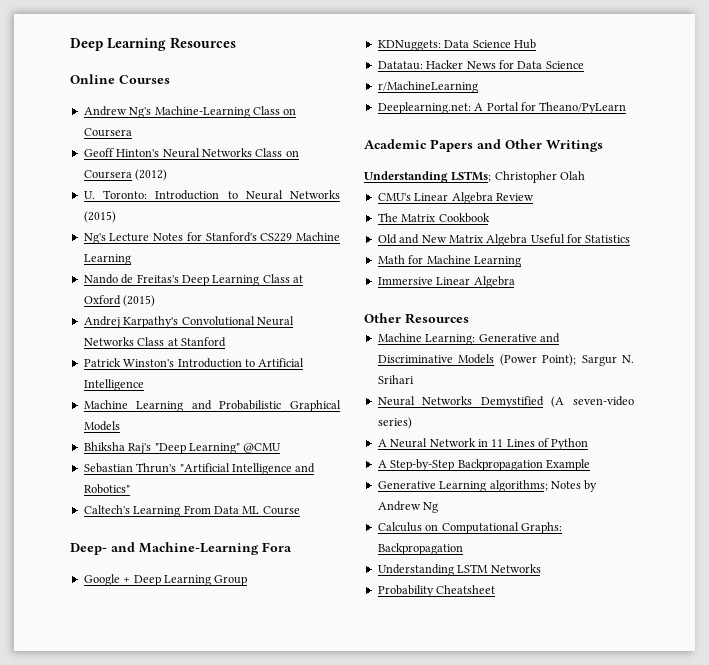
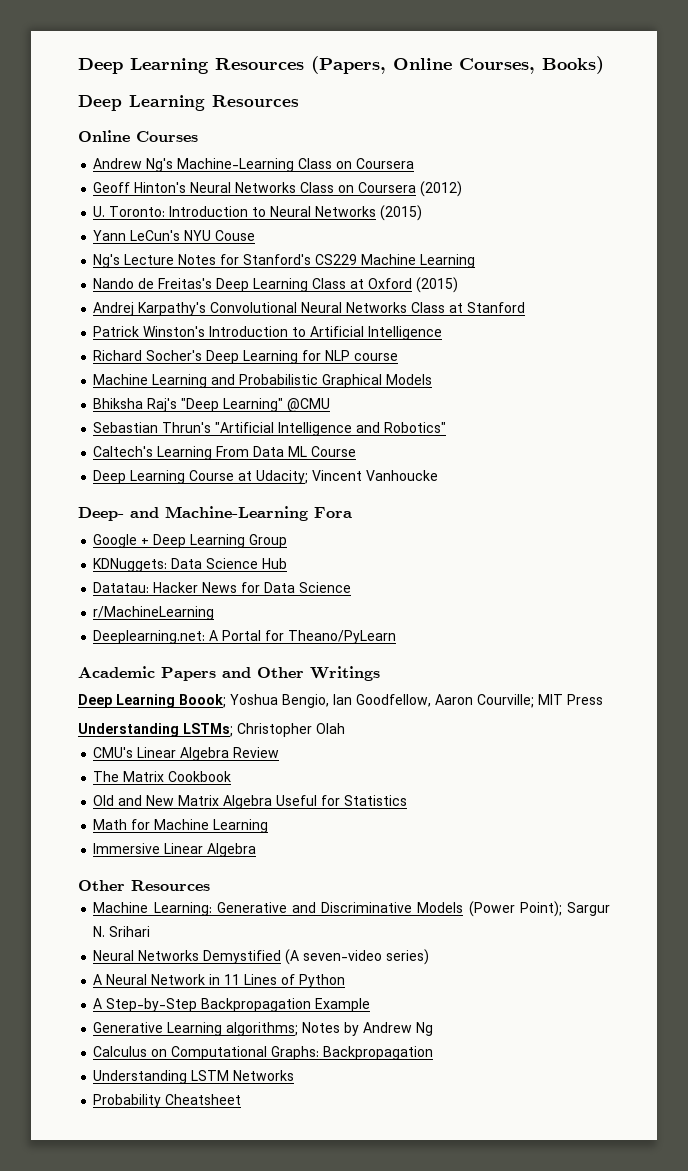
[70,37,236,51] Deep Learning Resources -> [78,56,604,74] [78,95,299,111] Deep Learning Resources (Papers, Online Courses, Books) // Deep Learning Resources
(116, 217) none -> [93,230,256,241] // Yann LeCun's NYU Couse
(144, 385) none -> [93,350,399,364] // Richard Socher's Deep Learning for NLP course
(300, 510) none -> [93,470,439,484] // Deep Learning Course at Udacity; Vincent Vanhoucke
(603, 146) none -> [78,694,603,708] // Deep Learning Boook; Yoshua Bengio, Ian Goodfellow, Aaron Courville; MIT Press

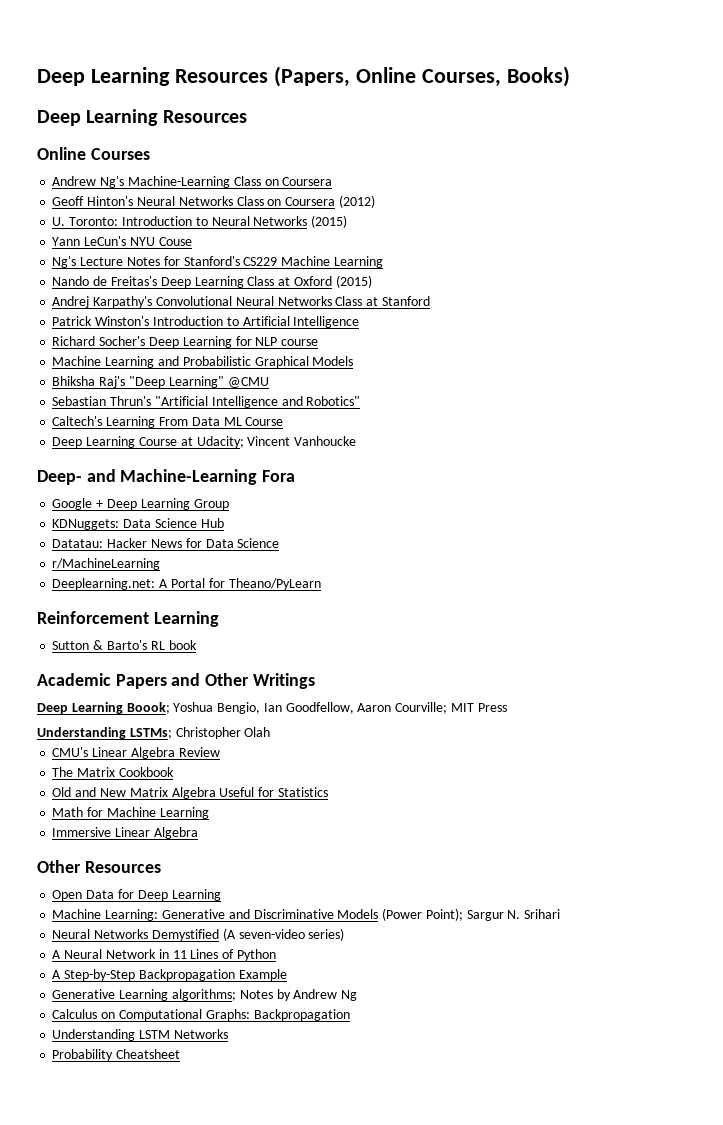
(397, 637) none -> [37,611,219,627] [52,640,197,650] // Reinforcement Learning // Sutton & Barto's RL book
(210, 885) none -> [52,889,221,901] // Open Data for Deep Learning

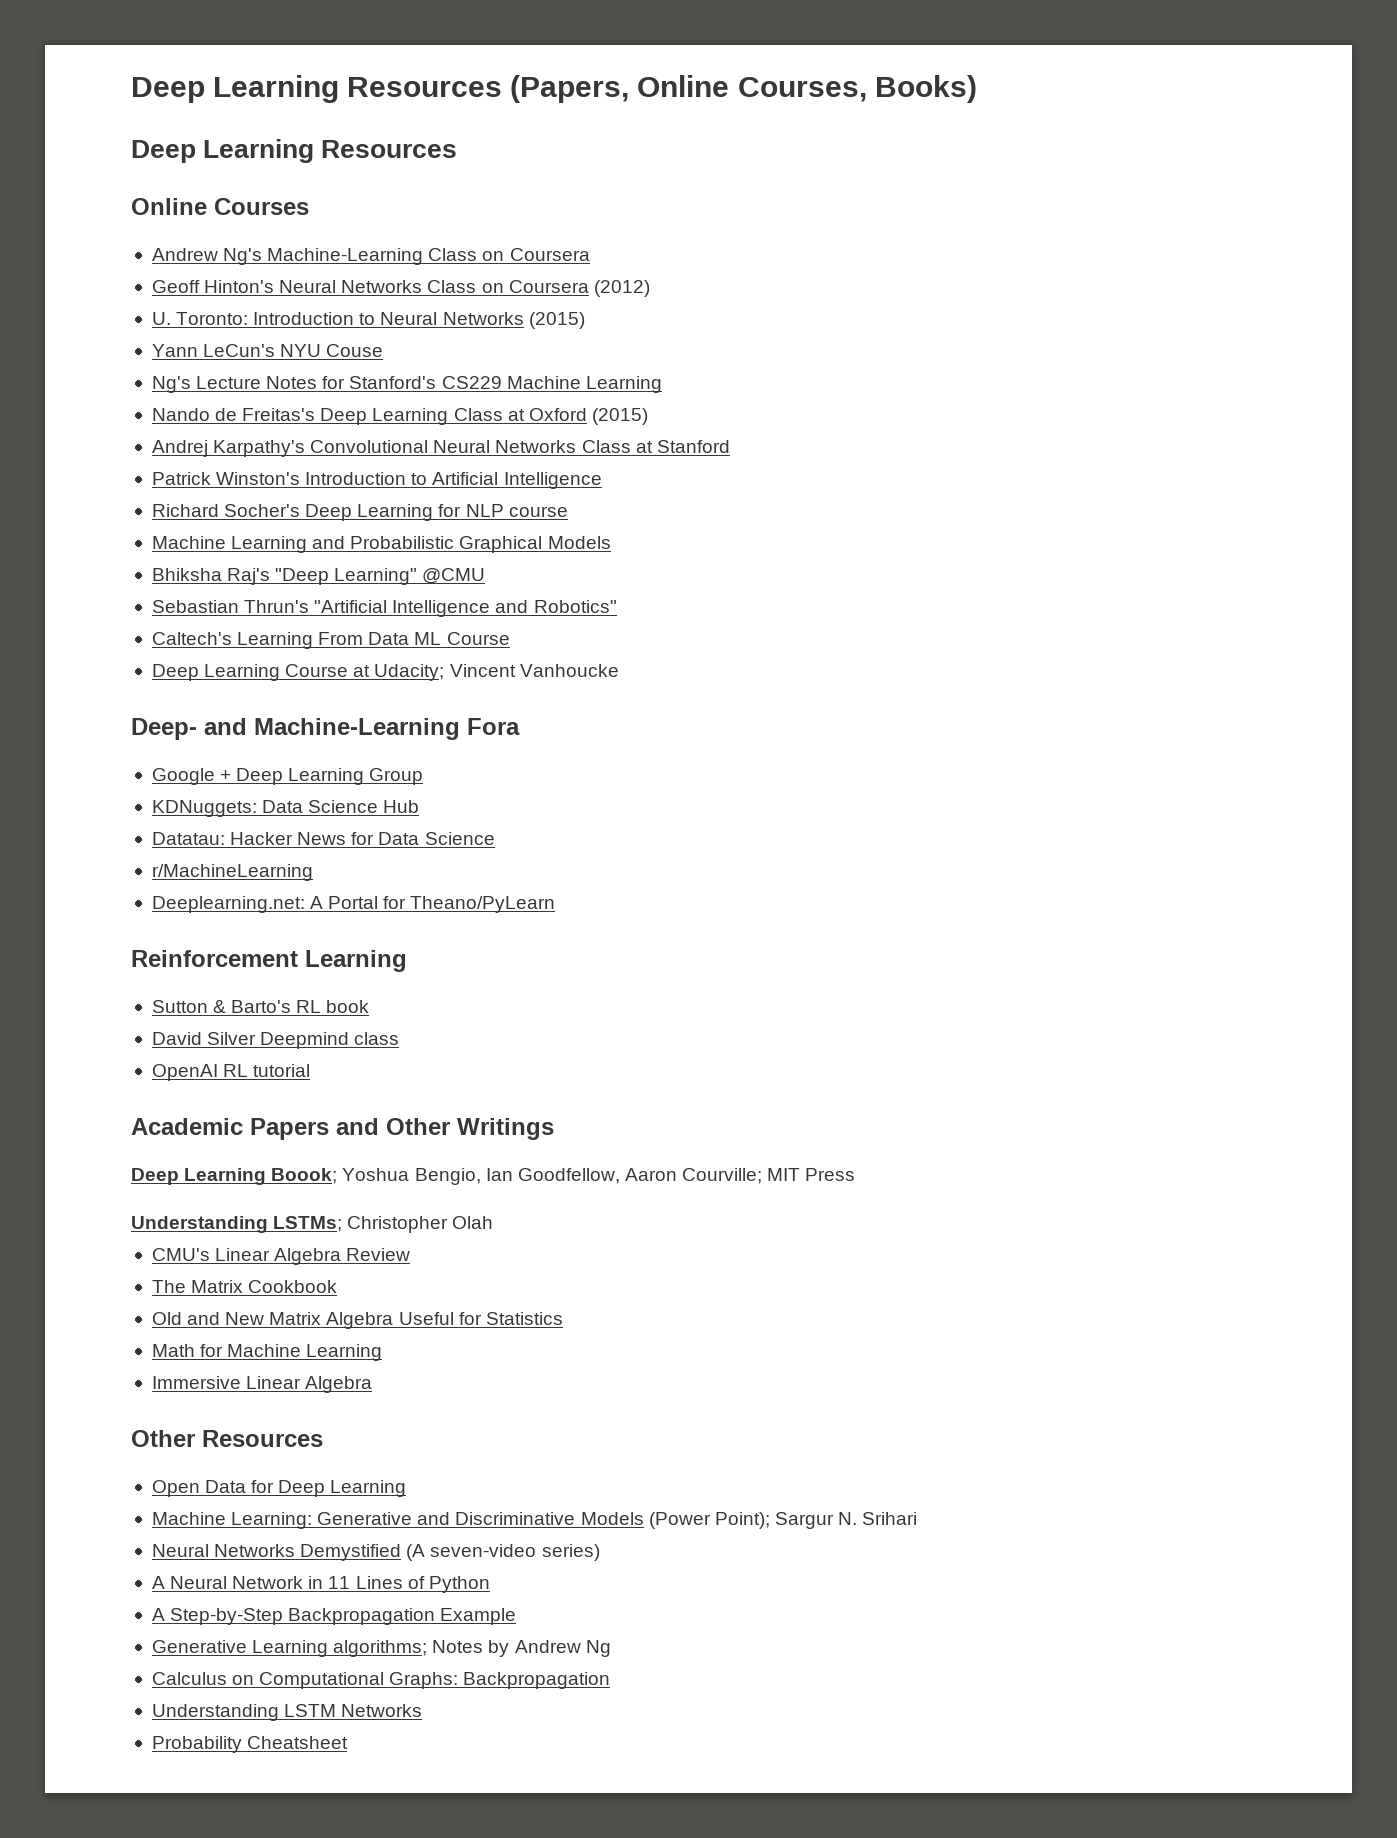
(197, 645) none -> [151,1032,400,1049] [151,1064,311,1081] // David Silver Deepmind class // OpenAI RL tutorial

